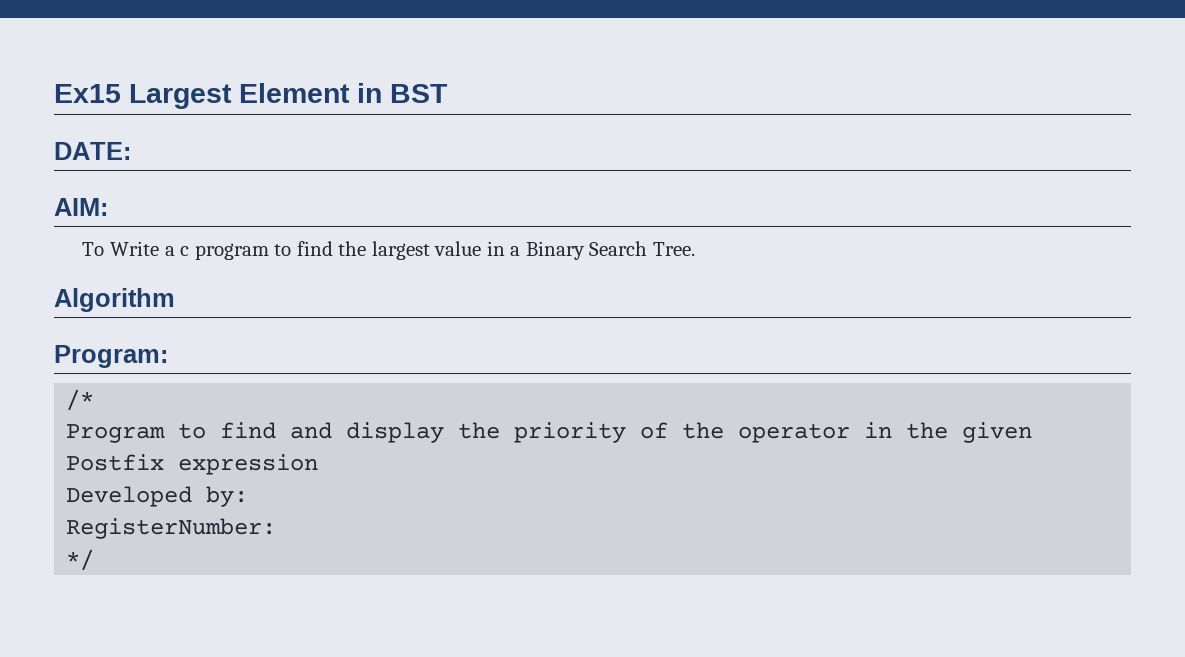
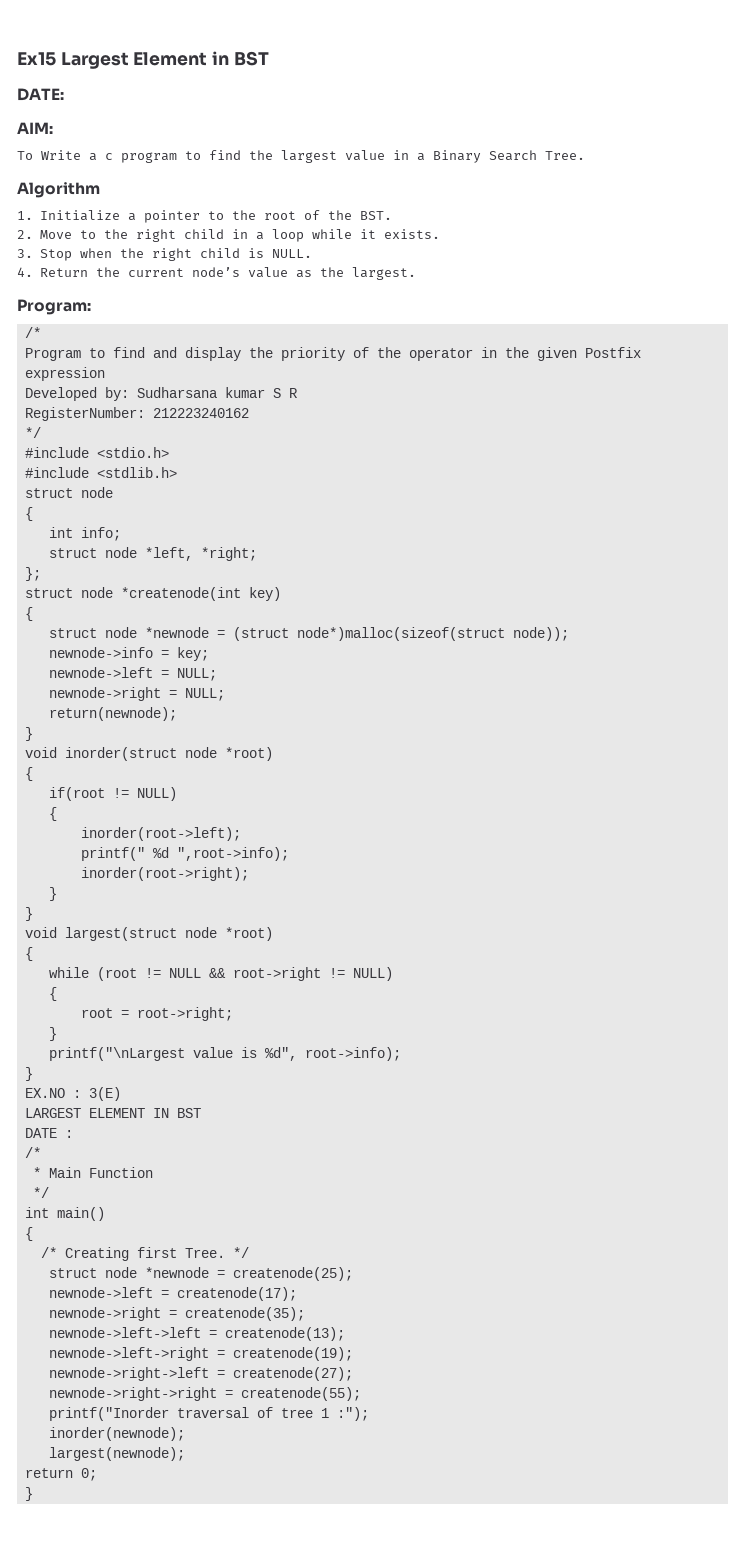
(175, 300) none -> [17,210,392,223] [17,229,440,242] [17,248,312,261] [17,267,416,280] // 1. Initialize a pointer to the root of the BST. // 2. Move to the right child in a loop while it exists. // 3. Stop when the right child is NULL. // 4. Return the current node’s value as the largest.
(249, 496) none -> [136,387,298,398] Sudharsana kumar S R
[66,549,95,571] // */ -> [152,408,249,418] [24,427,41,438] [24,447,169,458] [24,467,177,478] [24,487,113,498] [24,507,33,521] [48,527,121,541] [48,547,257,561] [24,567,41,581] [24,587,281,601] [24,607,33,621] [48,627,569,641] [48,647,209,661] [48,667,217,681] [48,687,225,701] [48,707,177,721] [24,727,33,741] [24,747,273,761] [24,767,33,781] [48,787,177,801] [48,807,57,821] [80,827,241,841] [80,847,289,861] [80,867,249,881] [48,887,57,901] [24,907,33,921] [24,927,273,941] [24,947,33,961] [48,967,393,981] [48,987,57,1001] [80,1007,233,1021] [48,1027,57,1041] [48,1047,401,1061] [24,1067,33,1081] [24,1087,121,1101] [24,1108,201,1118] [24,1128,73,1138] [24,1147,41,1158] [32,1167,153,1178] [32,1187,49,1198] [24,1207,105,1221] [24,1227,33,1241] [40,1247,249,1261] [48,1267,353,1281] [48,1287,297,1301] [48,1307,305,1321] [48,1327,345,1341] [48,1347,353,1361] [48,1367,353,1381] [48,1387,361,1401] [48,1407,369,1421] [48,1427,185,1441] [48,1447,185,1461] [24,1468,97,1481] [24,1487,33,1501] 212223240162 // */ // #include <stdio.h> // #include <stdlib.h> // struct node // { // int info; // struct node *left, *right; // }; // struct node *createnode(int key) // { // struct node *newnode = (struct node*)malloc(sizeof(struct node)); // newnode->info = key; // newnode->left = NULL; // newnode->right = NULL; // return(newnode); // } // void inorder(struct node *root) // { // if(root != NULL) // { // inorder(root->left); // printf(" %d ",root->info); // inorder(root->right); // } // } // void largest(struct node *root) // { // while (root != NULL && root->right != NULL) // { // root = root->right; // } // printf("\nLargest value is %d", root->info); // } // EX.NO : 3(E) // LARGEST ELEMENT IN BST // DATE : // /* // * Main Function // */ // int main() // { // /* Creating first Tree. */ // struct node *newnode = createnode(25); // newnode->left = createnode(17); // newnode->right = createnode(35); // newnode->left->left = createnode(13); // newnode->left->right = createnode(19); // newnode->right->left = createnode(27); // newnode->right->right = createnode(55); // printf("Inorder traversal of tree 1 :"); // inorder(newnode); // largest(newnode); // return 0; // }

